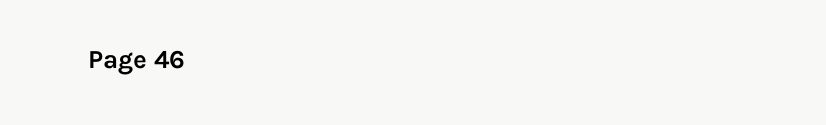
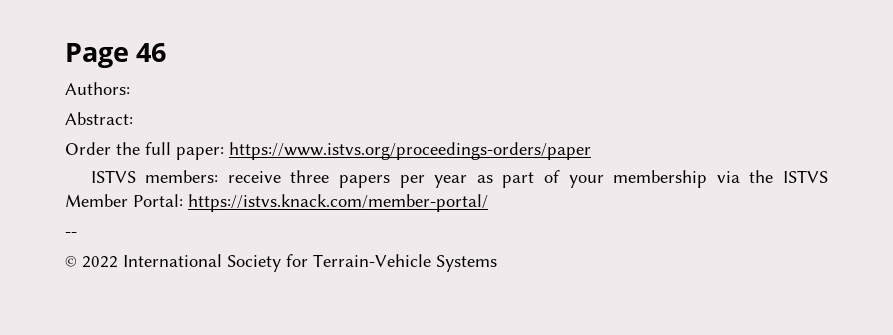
(186, 59) none -> [65,82,130,95] [65,112,133,125] [65,142,591,160] [90,170,829,188] [65,194,488,212] [65,232,77,237] [65,254,497,272] // Authors: // Abstract: // Order the full paper: https://www.istvs.org/proceedings-orders/paper // ISTVS members: receive three papers per year as part of your membership via the ISTVS Member Portal: https://istvs.knack.com/member-portal/ // -- // © 2022 International Society for Terrain-Vehicle Systems

